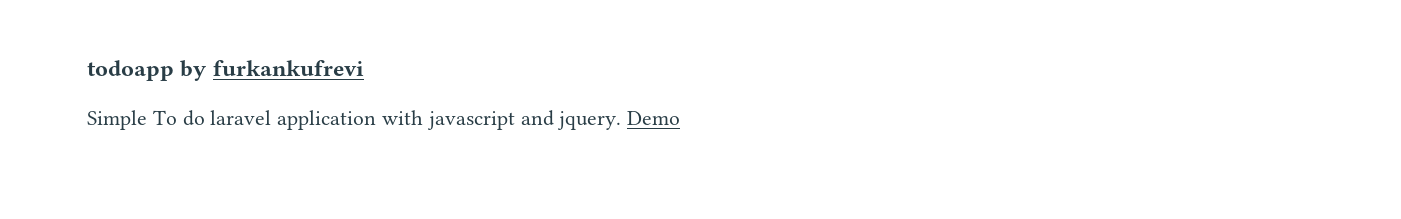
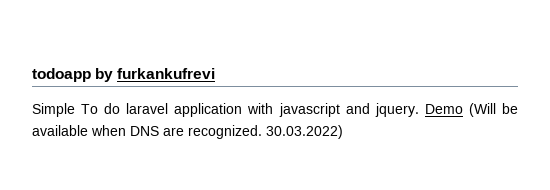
(681, 118) none -> [468,103,518,117] [32,125,343,139] (Will be available when DNS are recognized. 30.03.2022)

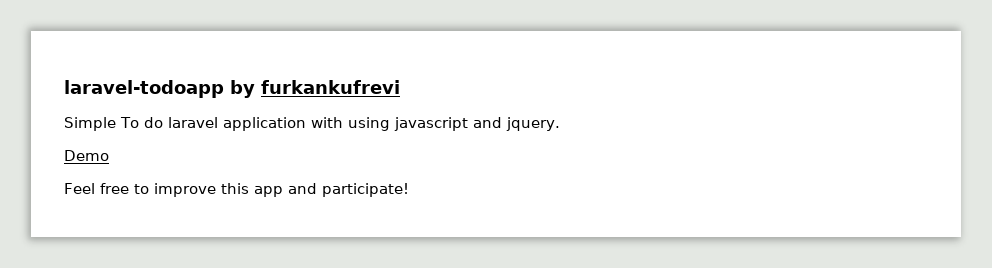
[32,68,91,82] todoapp -> [64,80,224,98] laravel-todoapp
(274, 108) none -> [347,117,390,131] using
(419, 110) none -> (560, 124) //
[468,103,518,117] [32,125,343,139] (Will be available when DNS are recognized. 30.03.2022) -> [64,183,409,197] // Feel free to improve this app and participate!

